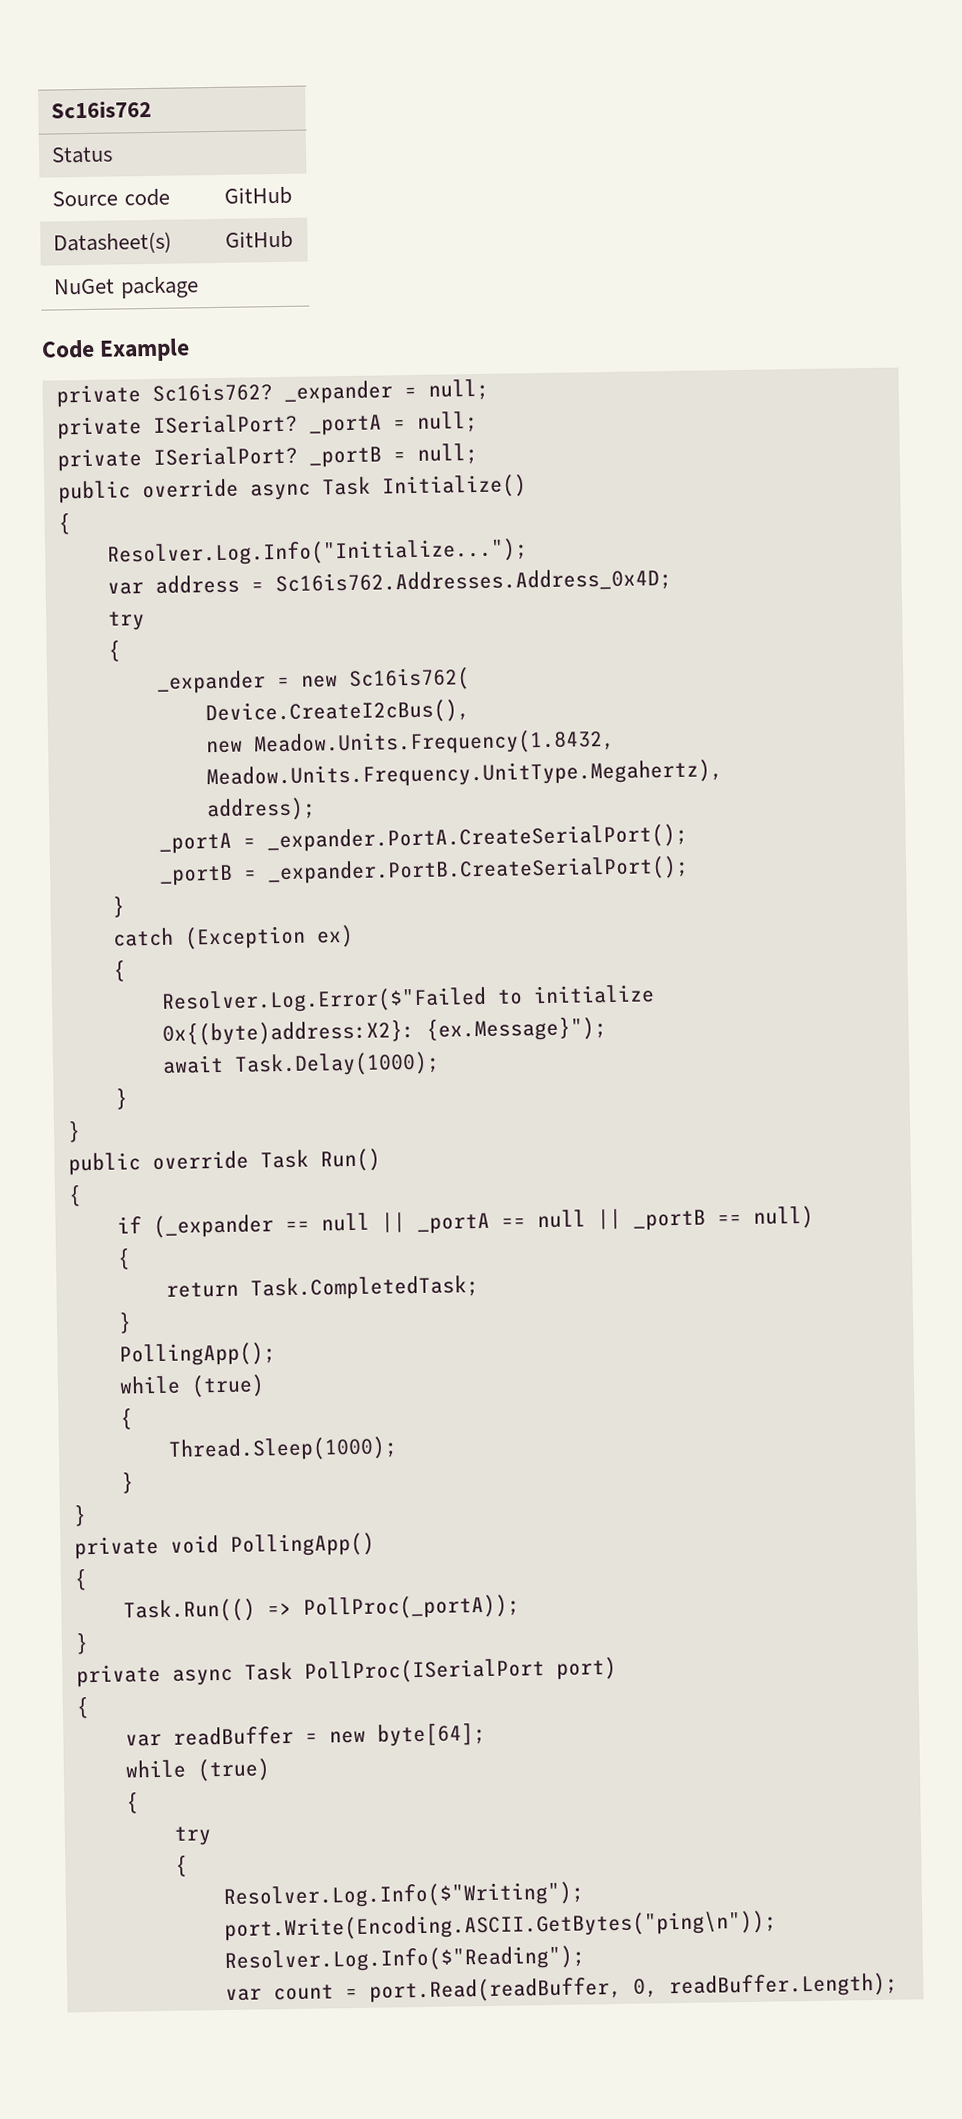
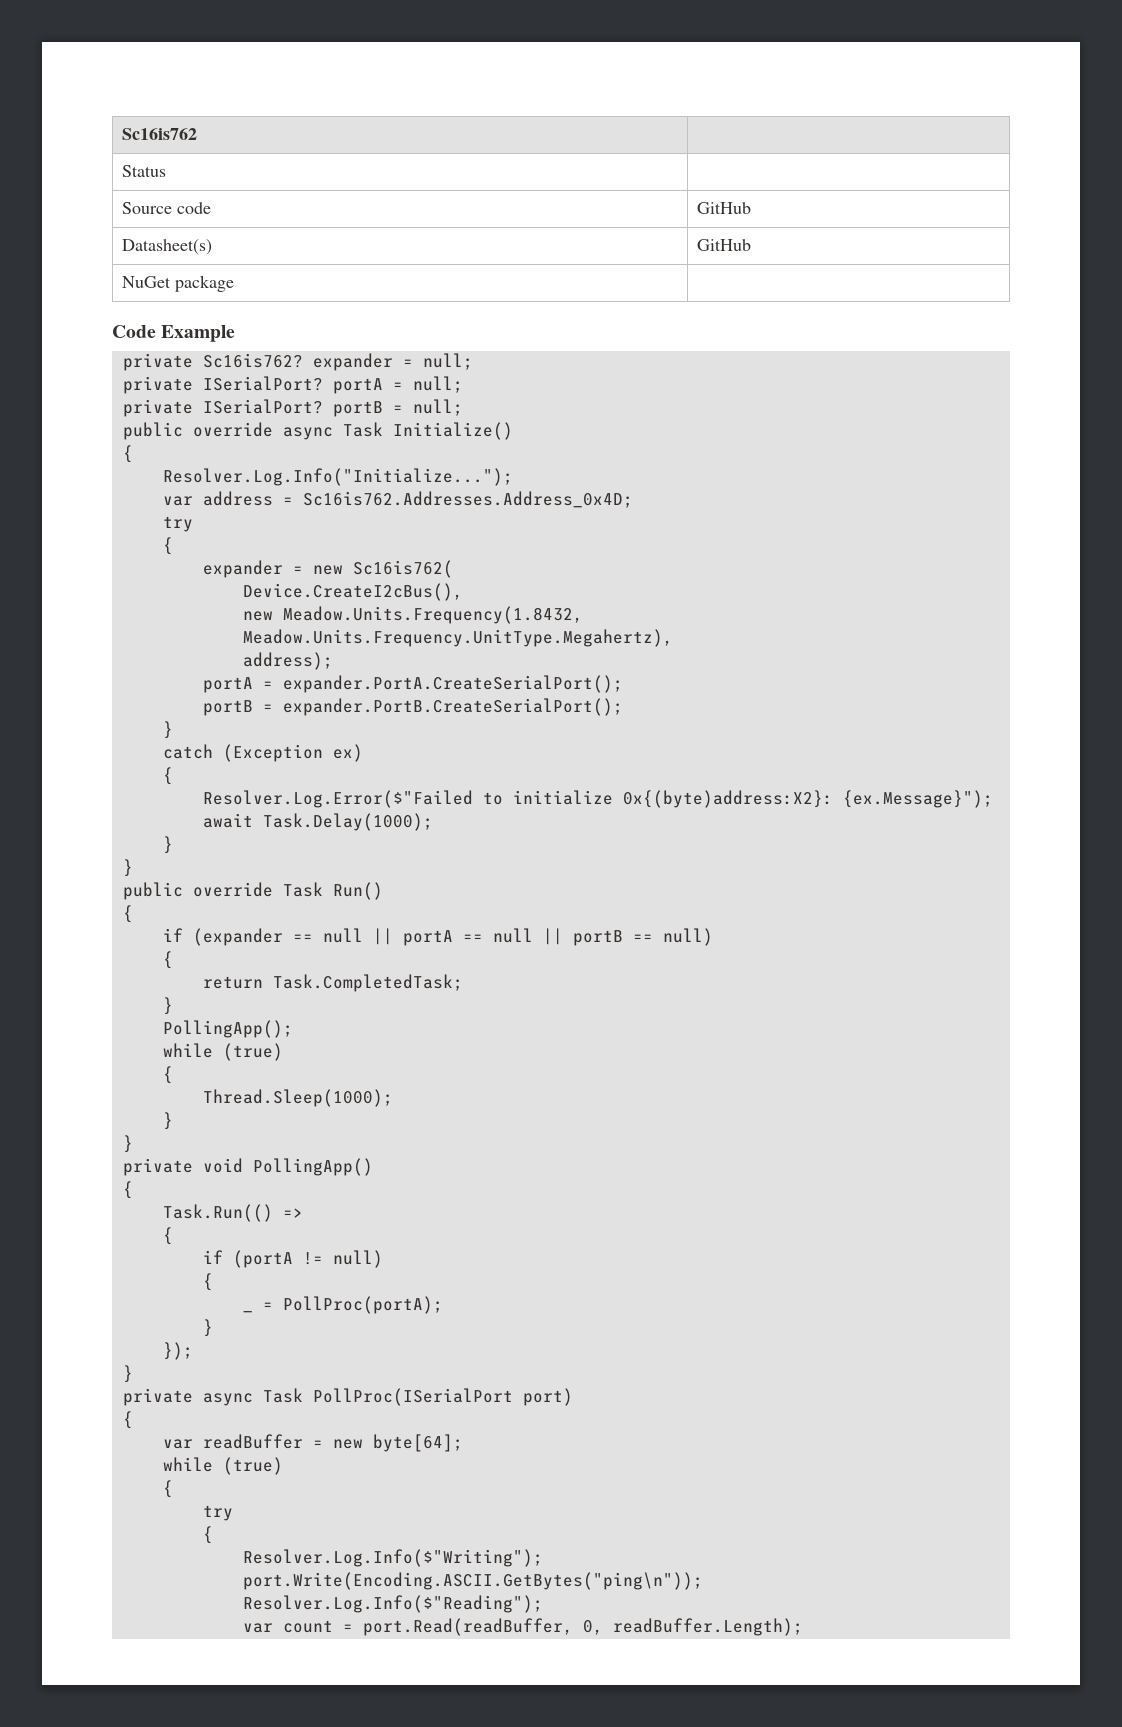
[283,378,489,404] [56,410,478,440] [56,445,382,472] _expander = null; // private ISerialPort? _portA = null; // private ISerialPort? _portB -> [312,353,473,371] [122,376,463,394] [122,399,383,417] expander = null; // private ISerialPort? portA = null; // private ISerialPort? portB
[156,670,266,694] _expander -> [202,560,283,578] expander
[158,823,688,854] [158,855,689,886] _portA = _expander.PortA.CreateSerialPort(); // _portB = _expander.PortB.CreateSerialPort(); -> [202,675,623,693] [202,698,623,716] portA = expander.PortA.CreateSerialPort(); // portB = expander.PortB.CreateSerialPort();
[152,1208,706,1239] (_expander == null || _portA == null || _portB -> [192,928,623,946] (expander == null || portA == null || portB
[302,1594,520,1620] PollProc(_portA)); -> [162,1227,173,1245] [202,1250,383,1268] [202,1273,213,1291] [242,1310,253,1313] [262,1296,443,1314] [202,1319,213,1337] [162,1342,193,1360] // { // if (portA != null) // { // _ = PollProc(portA); // } // });

